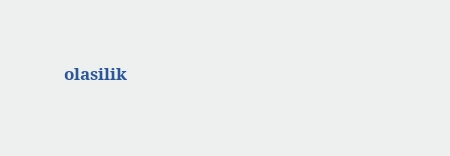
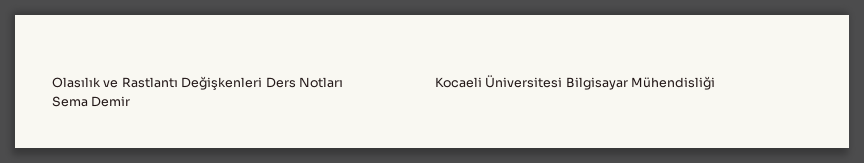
[64,68,127,80] olasilik -> [52,76,343,91] [52,96,131,107] [435,75,716,90] Olasılık ve Rastlantı Değişkenleri Ders Notları // Sema Demir // Kocaeli Üniversitesi Bilgisayar Mühendisliği

